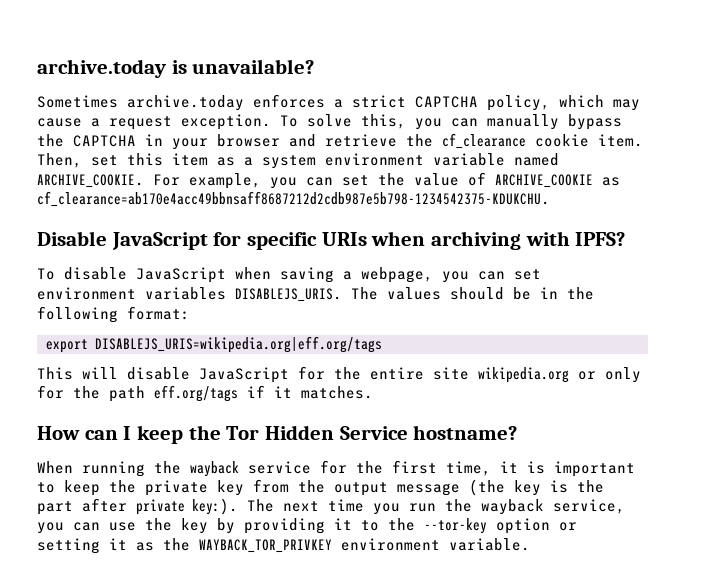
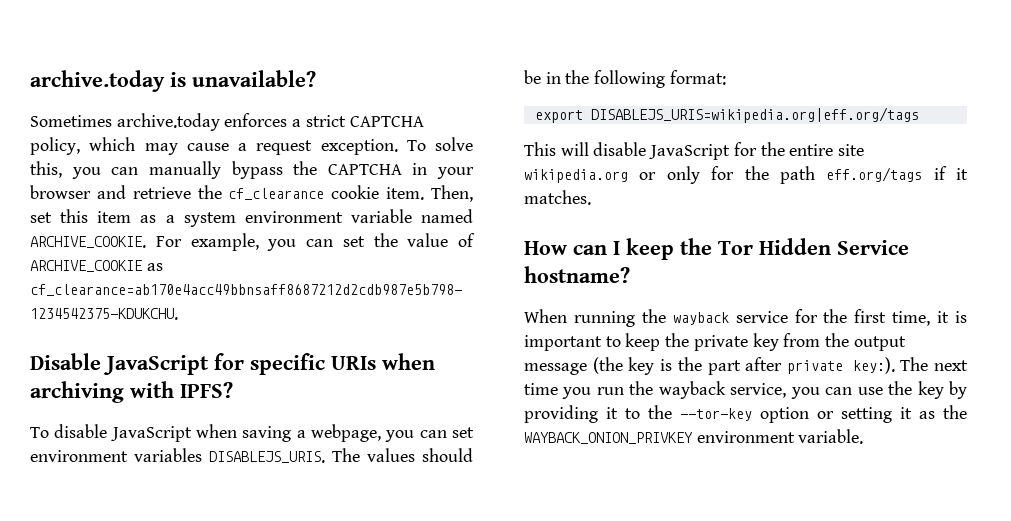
[199,539,332,553] WAYBACK_TOR_PRIVKEY -> [524,432,693,444] WAYBACK_ONION_PRIVKEY

